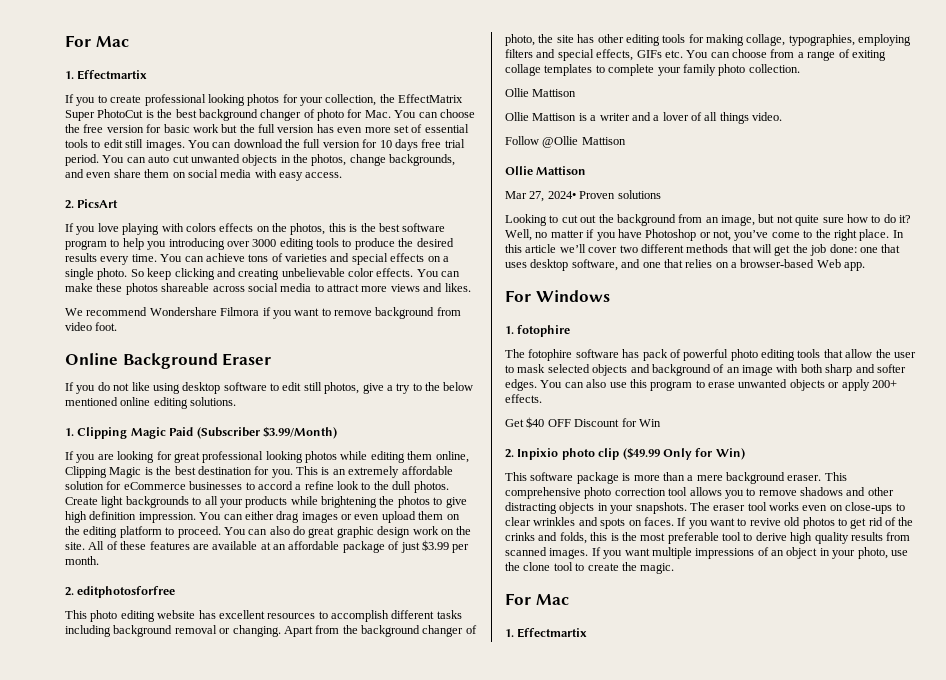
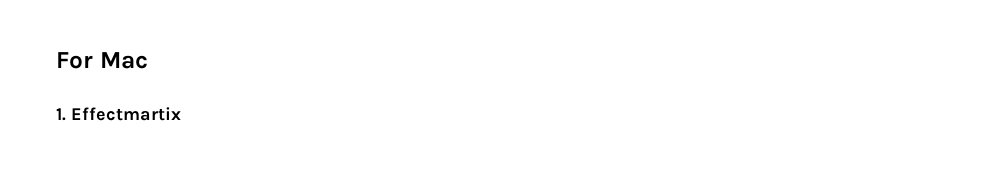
[65,35,129,47] [65,70,148,80] [65,94,464,106] [65,109,475,121] [65,124,469,133] [65,139,465,151] [65,154,456,166] [65,169,343,181] [65,199,119,209] [65,223,446,235] [65,238,454,250] [65,253,449,265] [65,268,461,280] [65,283,471,295] [65,307,461,319] [65,322,118,331] [65,353,272,369] [65,382,474,394] [65,397,237,409] [65,426,337,439] [65,451,469,463] [65,466,453,478] [65,481,449,493] [65,496,467,508] [65,511,460,523] [65,526,472,538] [65,540,470,553] [65,556,99,565] [65,586,176,598] [65,610,462,622] [65,625,477,637] [505,34,912,46] [505,49,886,61] [505,64,800,76] [505,88,577,97] [505,112,783,124] [505,136,626,148] [505,166,587,175] [505,190,661,202] [505,214,911,226] [505,229,904,241] [505,244,901,256] [505,259,866,271] [505,290,610,302] [505,325,571,337] [505,349,916,361] [505,364,906,376] [505,379,897,391] [505,394,542,403] [505,417,661,428] [505,447,745,460] [505,472,847,484] [505,487,894,499] [505,502,905,514] [505,517,914,529] [505,532,911,544] [505,547,908,559] [505,562,675,574] [505,593,569,605] [505,628,588,638] For Mac // 1. Effectmartix // If you to create professional looking photos for your collection, the EffectMatrix Super PhotoCut is the best background changer of photo for Mac. You can choose the free version for basic work but the full version has even more set of essential tools to edit still images. You can download the full version for 10 days free trial period. You can auto cut unwanted objects in the photos, change backgrounds, and even share them on social media with easy access. // 2. PicsArt // If you love playing with colors effects on the photos, this is the best software program to help you introducing over 3000 editing tools to produce the desired results every time. You can achieve tons of varieties and special effects on a single photo. So keep clicking and creating unbelievable color effects. You can make these photos shareable across social media to attract more views and likes. // We recommend Wondershare Filmora if you want to remove background from video foot. // Online Background Eraser // If you do not like using desktop software to edit still photos, give a try to the below mentioned online editing solutions. // 1. Clipping Magic Paid (Subscriber $3.99/Month) // If you are looking for great professional looking photos while editing them online, Clipping Magic is the best destination for you. This is an extremely affordable solution for eCommerce businesses to accord a refine look to the dull photos. Create light backgrounds to all your products while brightening the photos to give high definition impression. You can either drag images or even upload them on the editing platform to proceed. You can also do great graphic design work on the site. All of these features are available at an affordable package of just $3.99 per month. // 2. editphotosforfree // This photo editing website has excellent resources to accomplish different tasks including background removal or changing. Apart from the background changer of photo, the site has other editing tools for making collage, typographies, employing filters and special effects, GIFs etc. You can choose from a range of exiting collage templates to complete your family photo collection. // Ollie Mattison // Ollie Mattison is a writer and a lover of all things video. // Follow @Ollie Mattison // Ollie Mattison // Mar 27, 2024• Proven solutions // Looking to cut out the background from an image, but not quite sure how to do it? Well, no matter if you have Photoshop or not, you’ve come to the right place. In this article we’ll cover two different methods that will get the job done: one that uses desktop software, and one that relies on a browser-based Web app. // For Windows // 1. fotophire // The fotophire software has pack of powerful photo editing tools that allow the user to mask selected objects and background of an image with both sharp and softer edges. You can also use this program to erase unwanted objects or apply 200+ effects. // Get $40 OFF Discount for Win // 2. Inpixio photo clip ($49.99 Only for Win) // This software package is more than a mere background eraser. This comprehensive photo correction tool allows you to remove shadows and other distracting objects in your snapshots. The eraser tool works even on close-ups to clear wrinkles and spots on faces. If you want to revive old photos to get rid of the crinks and folds, this is the most preferable tool to derive high quality results from scanned images. If you want multiple impressions of an object in your photo, use the clone tool to create the magic. // For Mac // 1. Effectmartix -> [56,52,148,69] [56,107,181,121] For Mac // 1. Effectmartix

